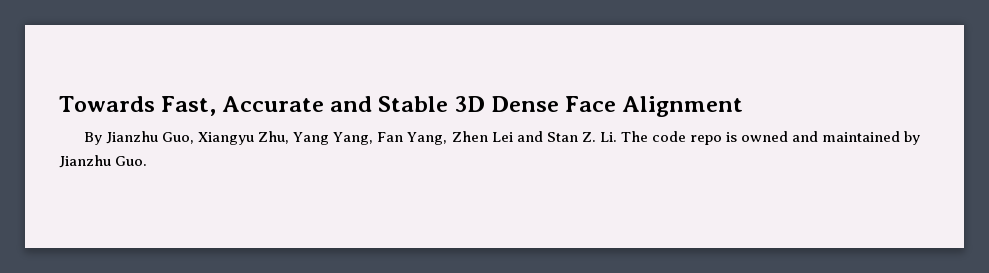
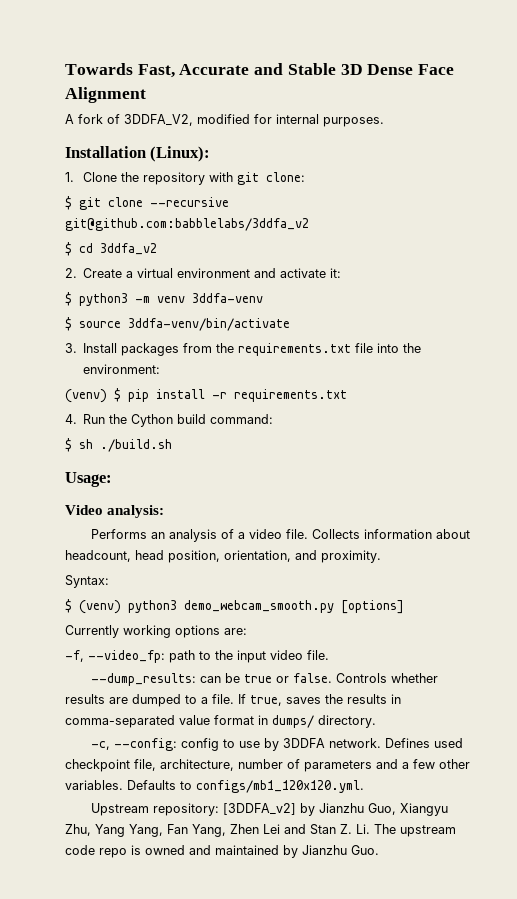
[84,132,103,145] By -> [65,114,384,127] [65,146,211,162] [65,172,306,185] [65,196,229,210] [65,218,309,231] [65,242,157,256] [65,268,342,278] [65,292,263,306] [65,317,290,331] [65,343,422,356] [83,364,161,374] [65,388,347,403] [65,414,274,427] [65,438,172,452] [65,472,112,487] [65,505,165,518] [91,529,471,542] [65,550,381,563] [65,575,109,588] [65,599,404,614] [65,625,247,638] [65,650,329,663] [91,673,439,686] [65,694,401,707] [65,715,376,728] [91,738,464,751] [65,759,470,772] [65,780,364,793] [91,803,316,816] A fork of 3DDFA_V2, modified for internal purposes. // Installation (Linux): // 1. Clone the repository with git clone: // $ git clone --recursive git@github.com:babblelabs/3ddfa_v2 // $ cd 3ddfa_v2 // 2. Create a virtual environment and activate it: // $ python3 -m venv 3ddfa-venv // $ source 3ddfa-venv/bin/activate // 3. Install packages from the requirements.txt file into the environment: // (venv) $ pip install -r requirements.txt // 4. Run the Cython build command: // $ sh ./build.sh // Usage: // Video analysis: // Performs an analysis of a video file. Collects information about headcount, head position, orientation, and proximity. // Syntax: // $ (venv) python3 demo_webcam_smooth.py [options] // Currently working options are: // -f, --video_fp: path to the input video file. // --dump_results: can be true or false. Controls whether results are dumped to a file. If true, saves the results in comma-separated value format in dumps/ directory. // -c, --config: config to use by 3DDFA network. Defines used checkpoint file, architecture, number of parameters and a few other variables. Defaults to configs/mb1_120x120.yml. // Upstream repository: [3DDFA_v2] by
(648, 136) none -> [400,825,456,837] upstream

